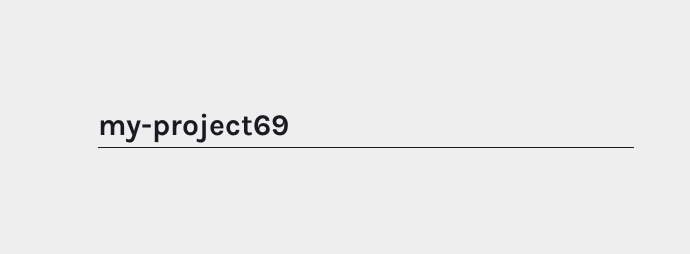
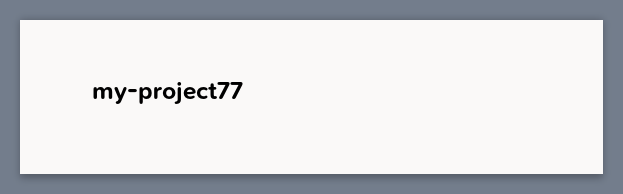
[98,113,289,143] my-project69 -> [92,82,243,105] my-project77

